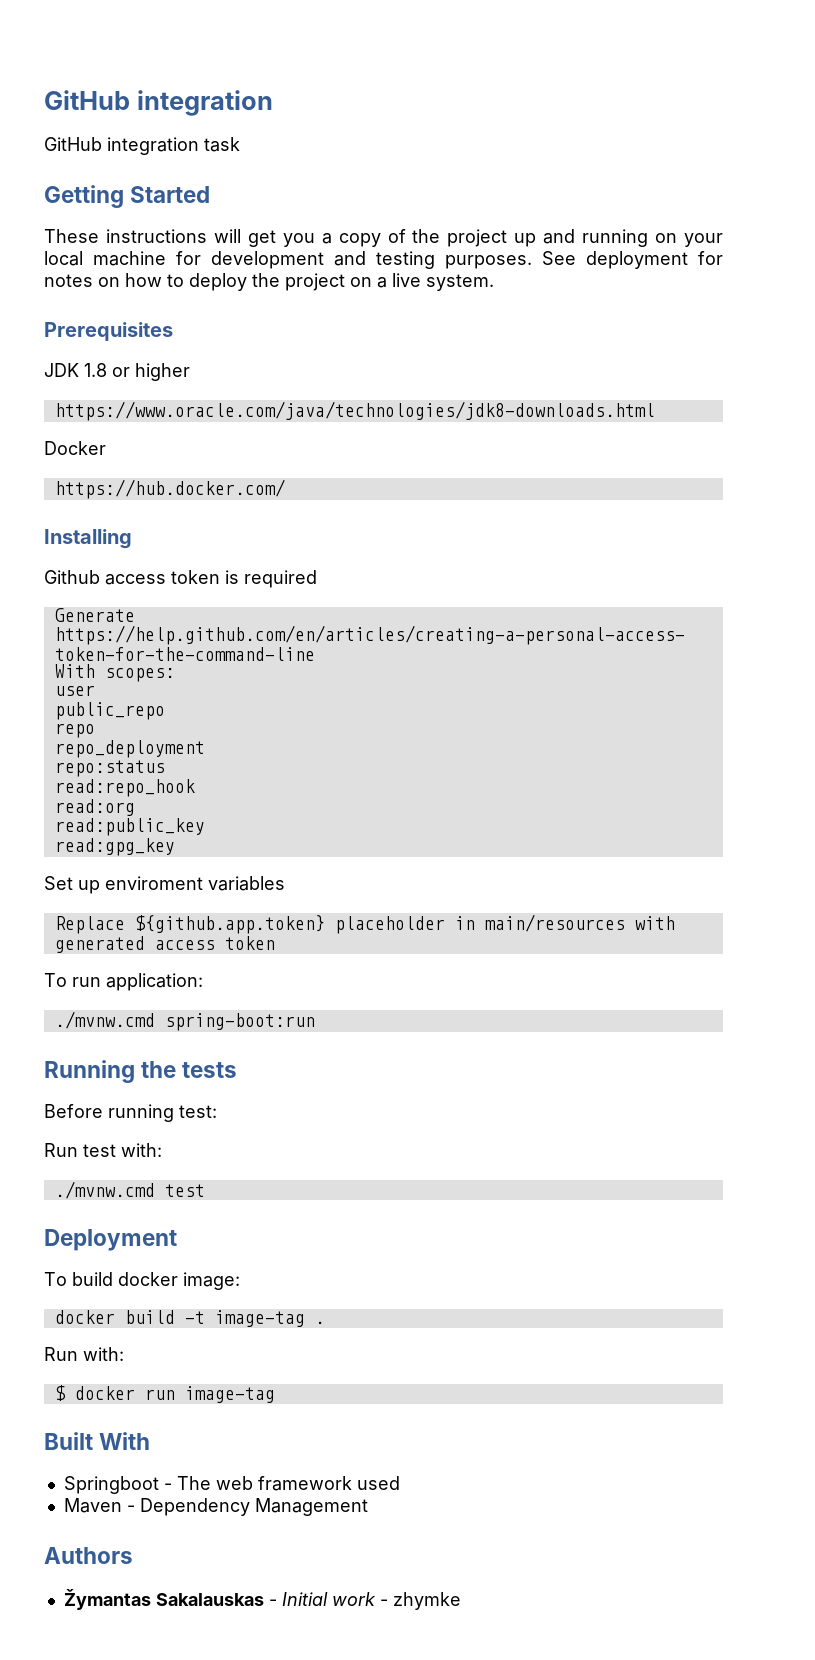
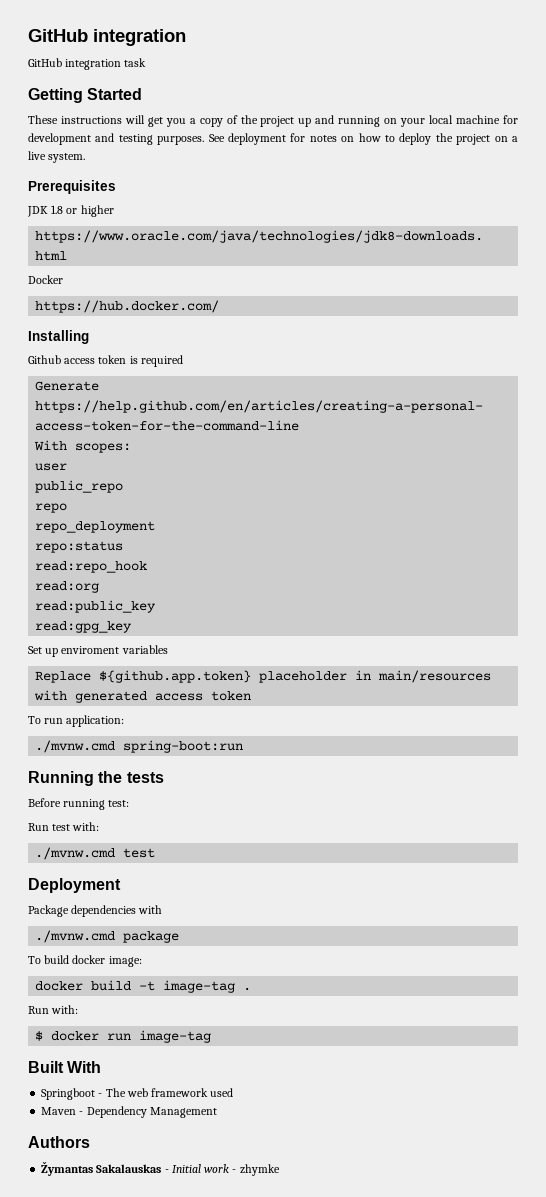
(177, 1240) none -> [28,905,163,917] [35,930,180,943] // Package dependencies with // ./mvnw.cmd package

